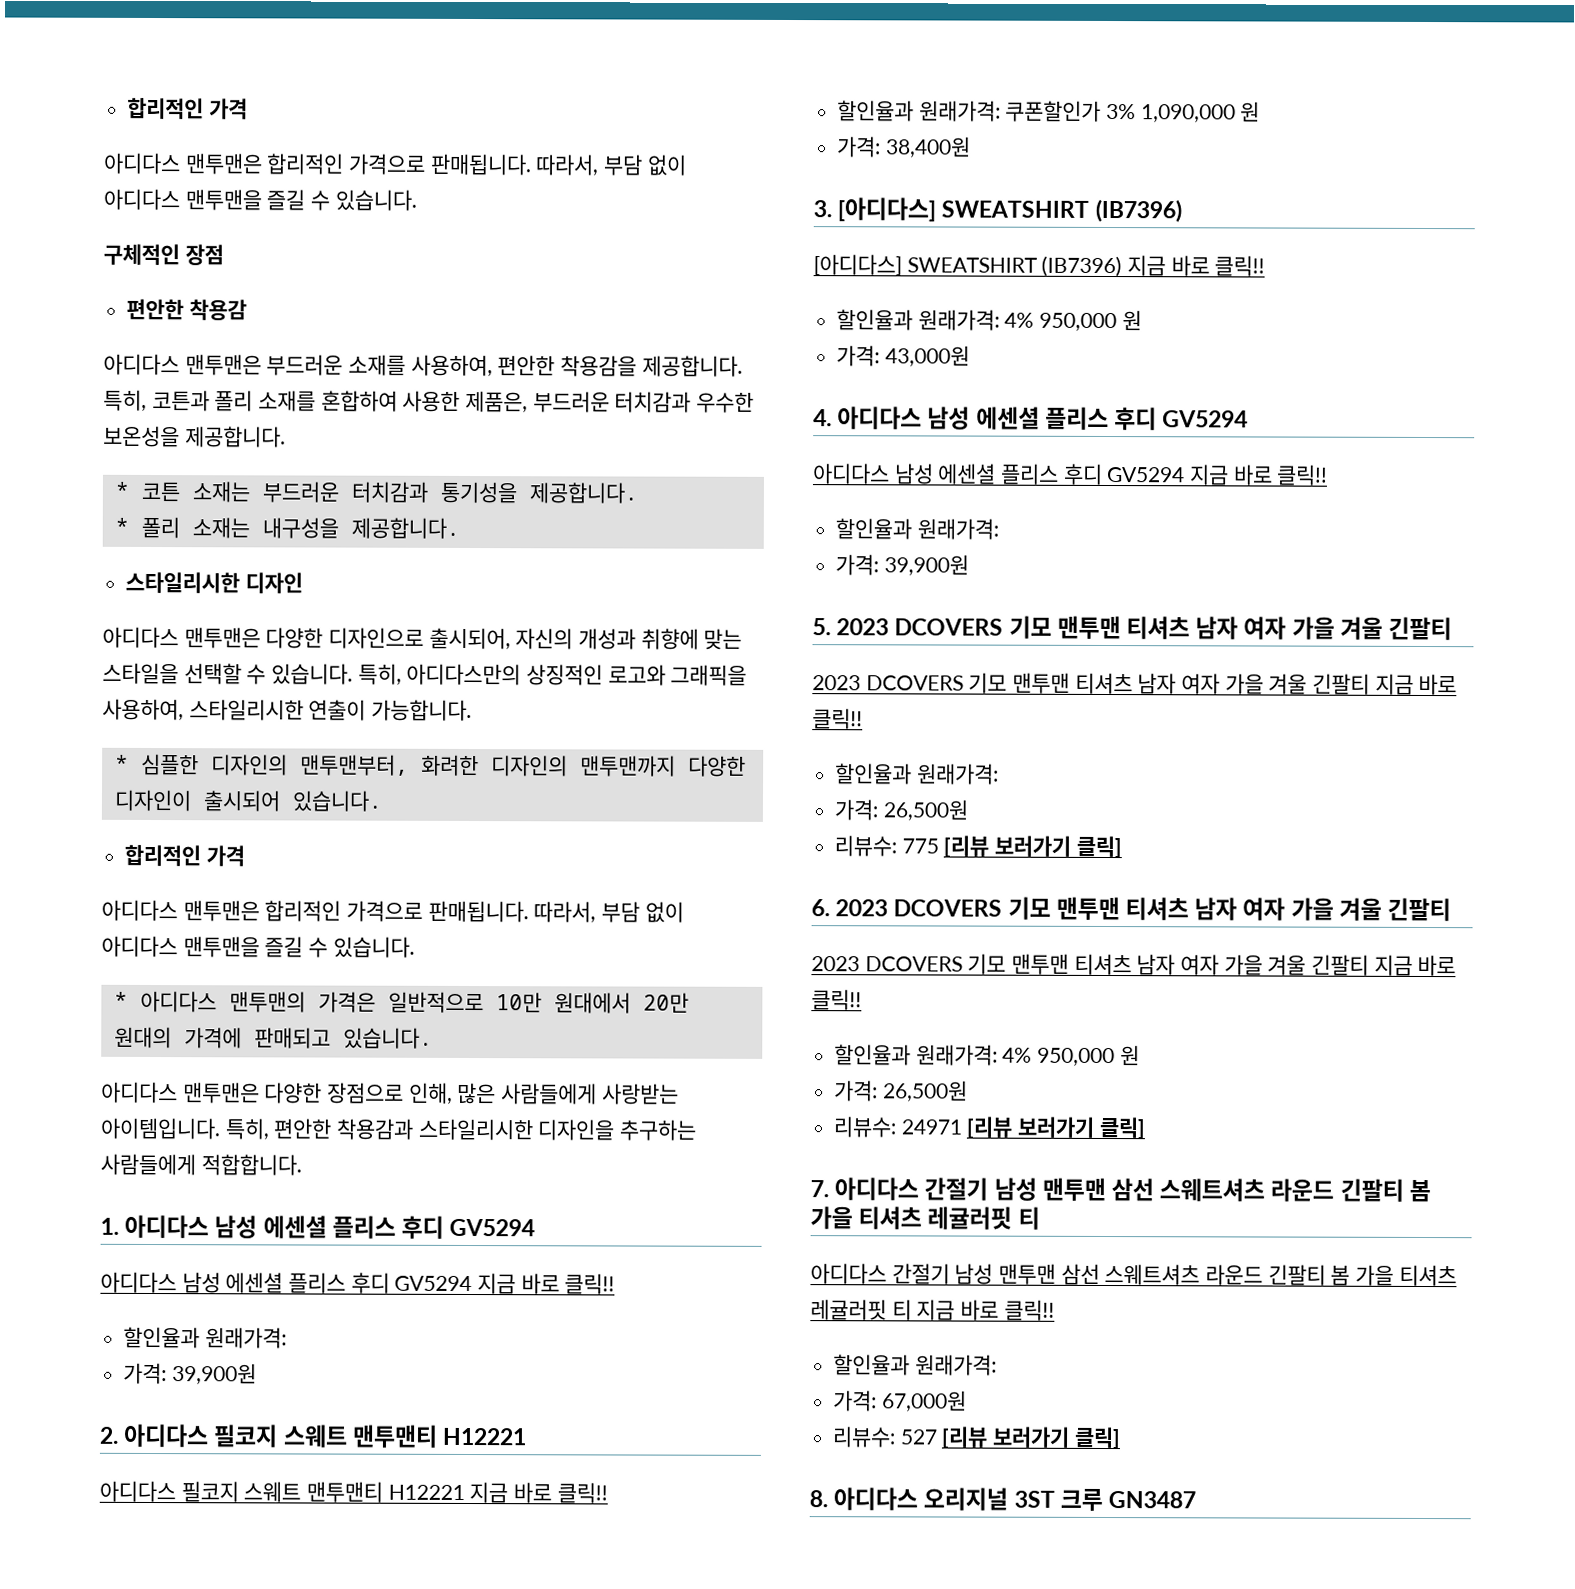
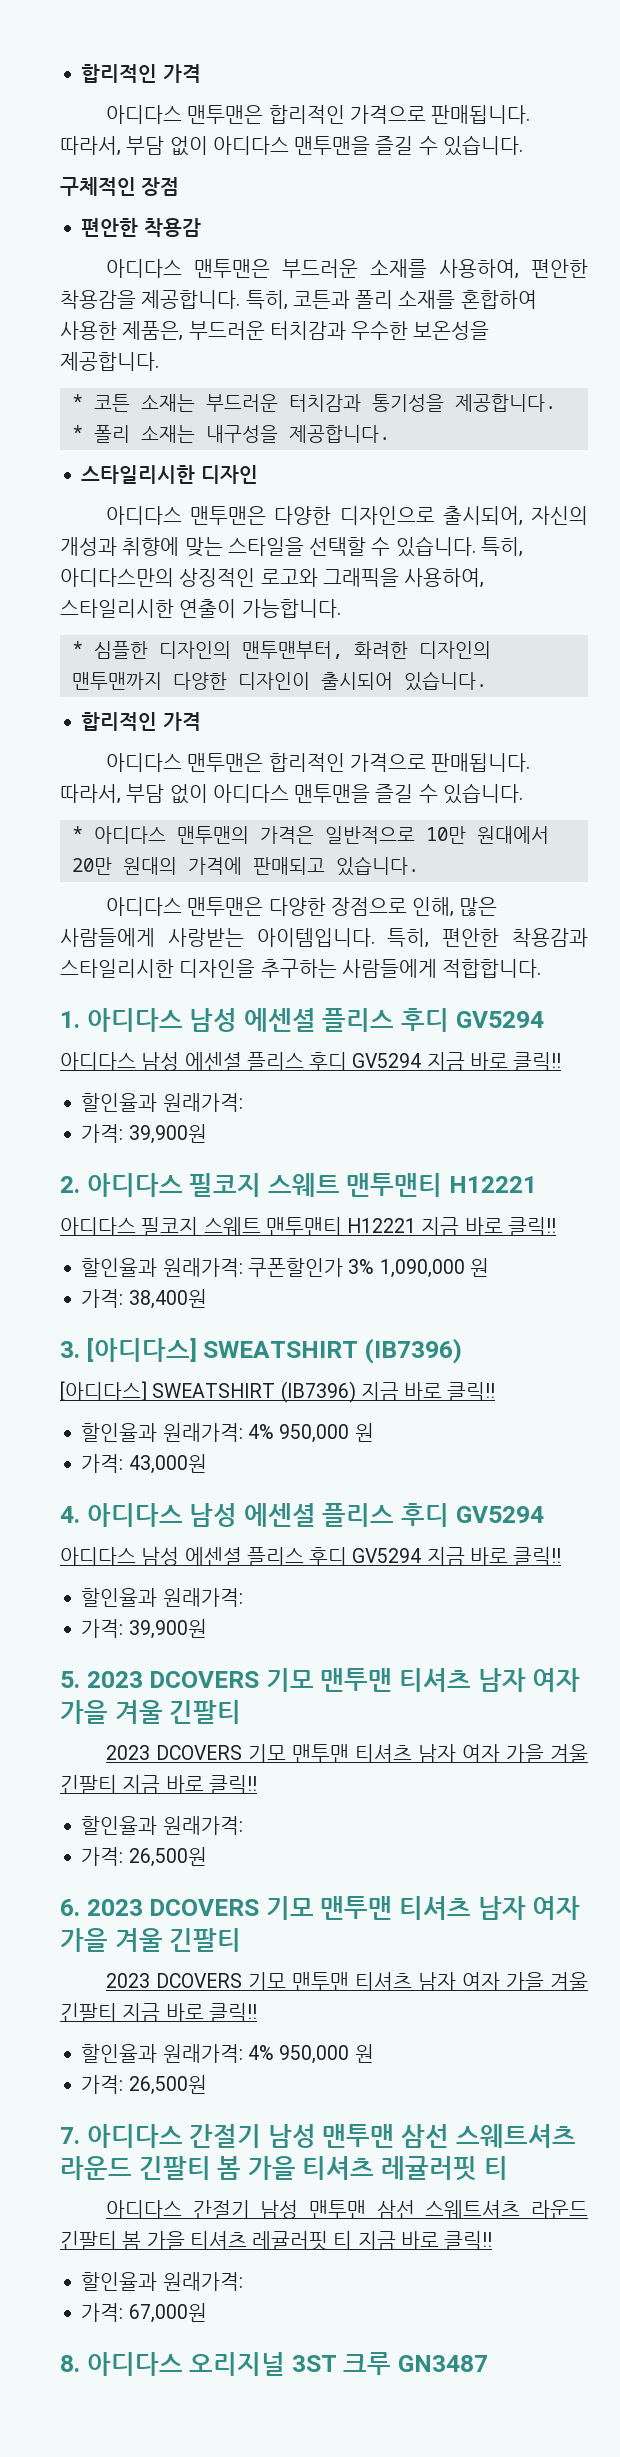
[834,835,1122,859] // 리뷰수: 775 [리뷰 보러가기 클릭] -> (207, 1857) none
[833,1116,1145,1140] // 리뷰수: 24971 [리뷰 보러가기 클릭] -> (207, 2085) none
[832,1426,1121,1450] // 리뷰수: 527 [리뷰 보러가기 클릭] -> (207, 2313) none

